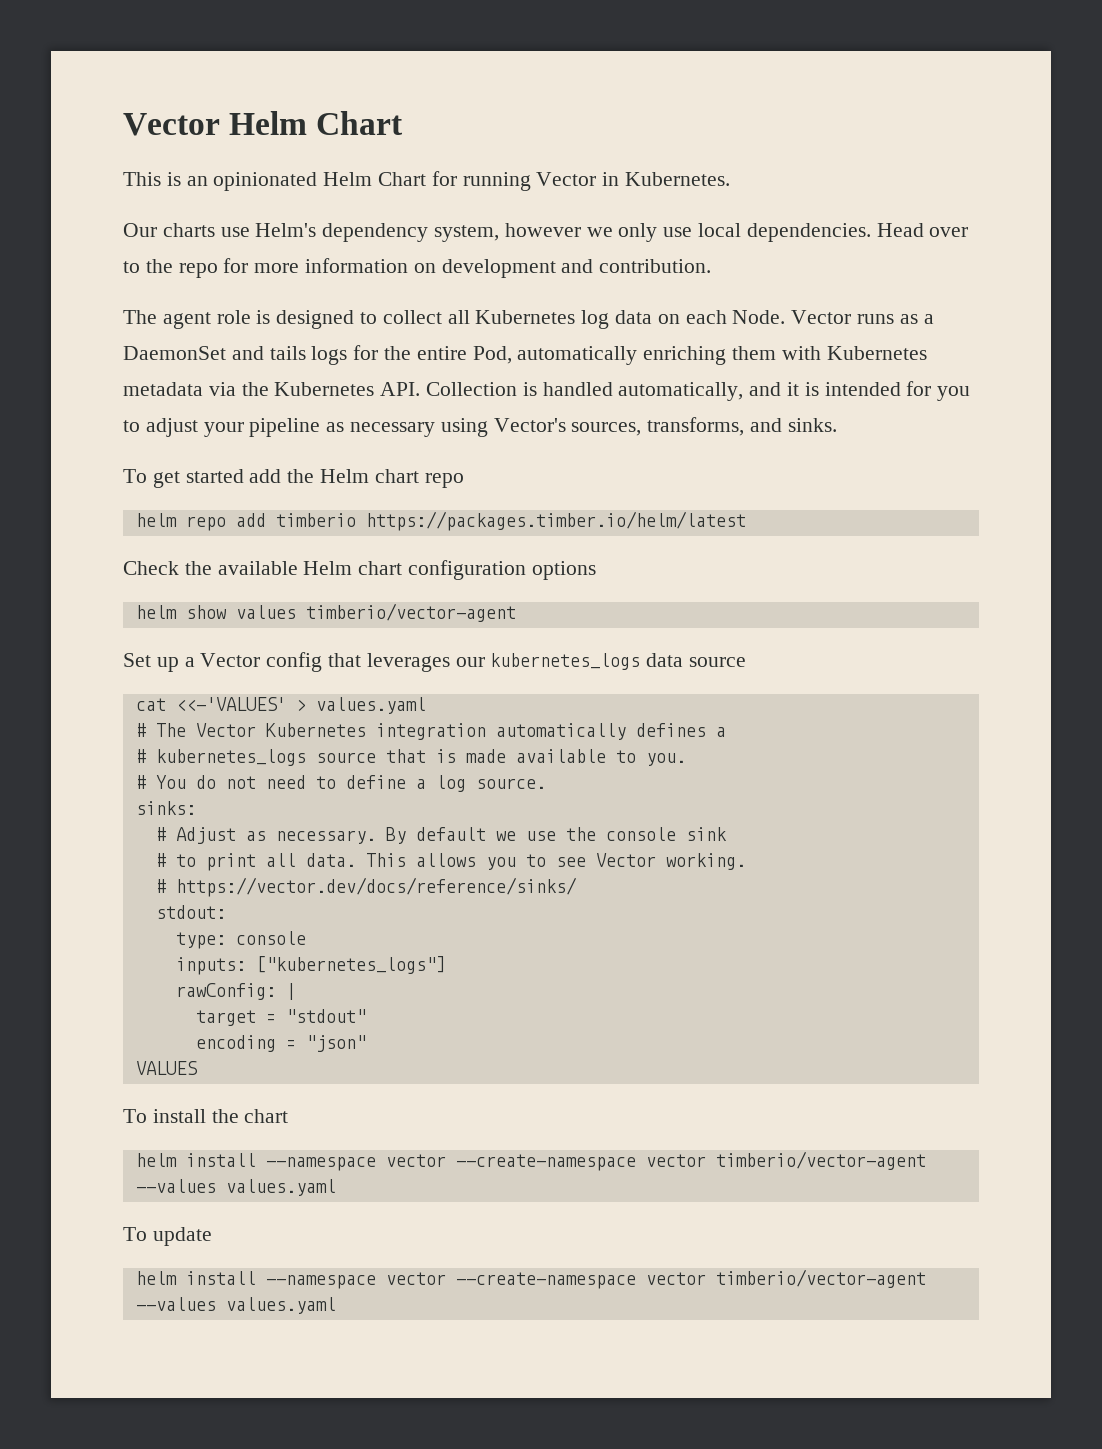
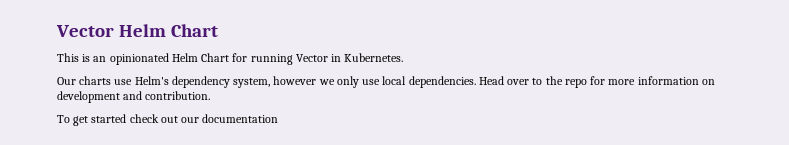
[123,310,934,329] [123,345,927,365] [123,381,971,401] [123,417,837,437] [123,469,464,488] [135,511,746,531] [123,560,596,580] [135,603,516,622] [123,652,747,672] [135,697,426,714] [135,723,726,740] [135,749,686,766] [135,775,546,792] [135,801,196,815] [155,827,727,844] [155,853,746,871] [155,877,577,897] [155,905,226,919] [175,931,306,949] [175,956,446,975] [175,983,296,1000] [195,1009,366,1026] [195,1035,366,1052] [135,1061,198,1075] [123,1109,289,1123] [135,1151,926,1171] [135,1179,336,1196] [123,1227,212,1246] [135,1269,926,1289] [135,1297,336,1314] The agent role is designed to collect all Kubernetes log data on each Node. Vector runs as a DaemonSet and tails logs for the entire Pod, automatically enriching them with Kubernetes metadata via the Kubernetes API. Collection is handled automatically, and it is intended for you to adjust your pipeline as necessary using Vector's sources, transforms, and sinks. // To get started add the Helm chart repo // helm repo add timberio https://packages.timber.io/helm/latest // Check the available Helm chart configuration options // helm show values timberio/vector-agent // Set up a Vector config that leverages our kubernetes_logs data source // cat <<-'VALUES' > values.yaml // # The Vector Kubernetes integration automatically defines a // # kubernetes_logs source that is made available to you. // # You do not need to define a log source. // sinks: // # Adjust as necessary. By default we use the console sink // # to print all data. This allows you to see Vector working. // # https://vector.dev/docs/reference/sinks/ // stdout: // type: console // inputs: ["kubernetes_logs"] // rawConfig: | // target = "stdout" // encoding = "json" // VALUES // To install the chart // helm install --namespace vector --create-namespace vector timberio/vector-agent --values values.yaml // To update // helm install --namespace vector --create-namespace vector timberio/vector-agent --values values.yaml -> [57,114,279,126] To get started check out our documentation

